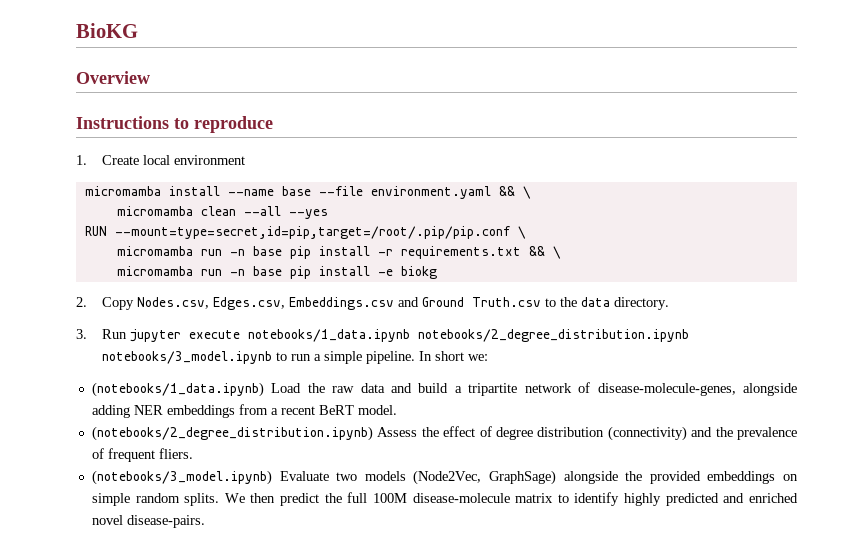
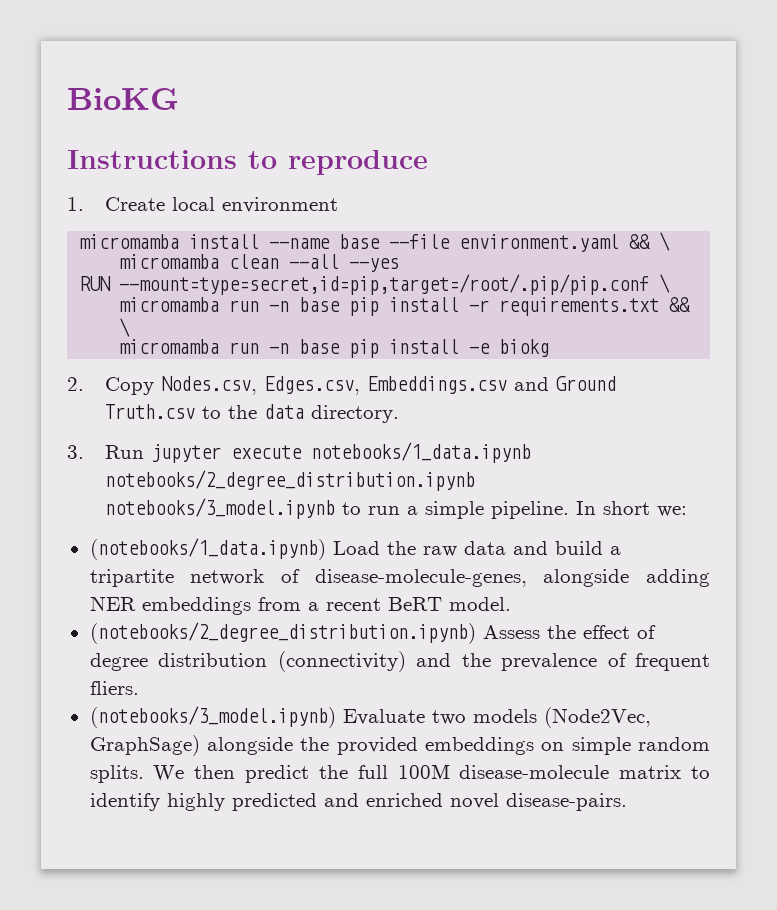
[76,71,150,84] // Overview -> (179, 99) none

